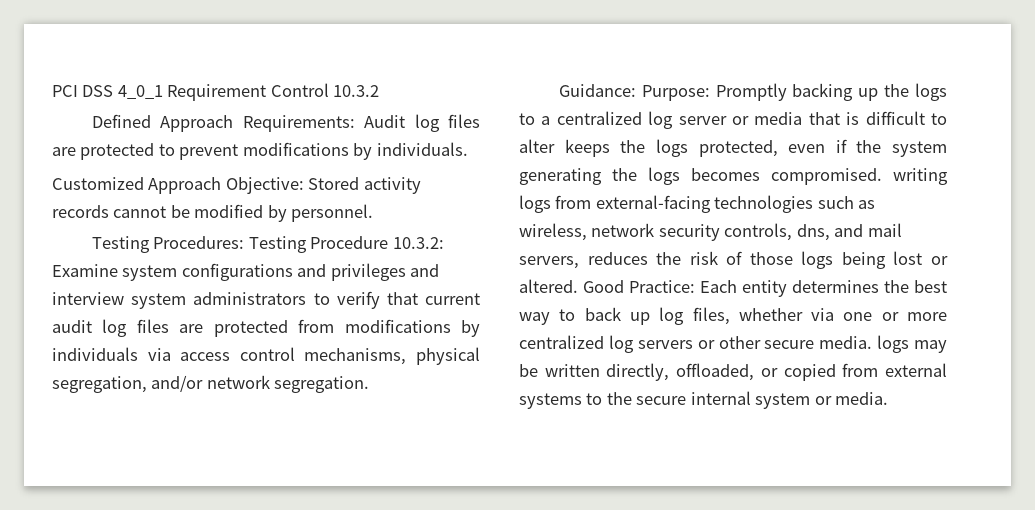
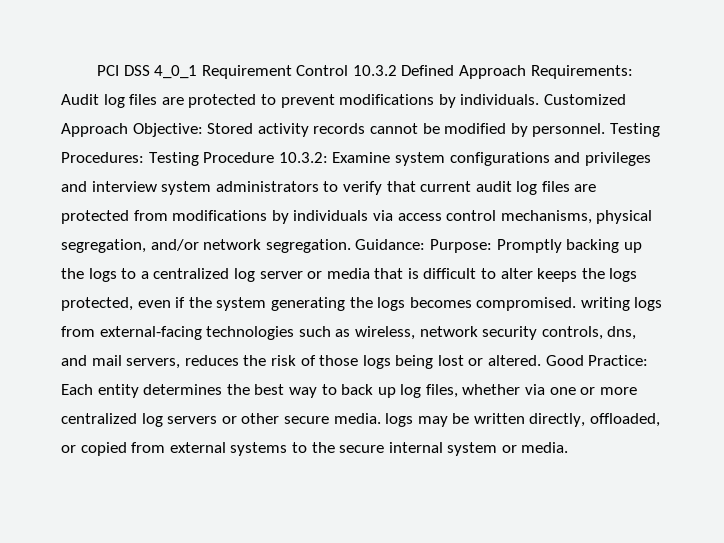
(380, 91) // -> (397, 70) none
(468, 149) // -> (540, 99) none
(374, 213) // -> (606, 130) none
(370, 384) // -> (351, 246) none

